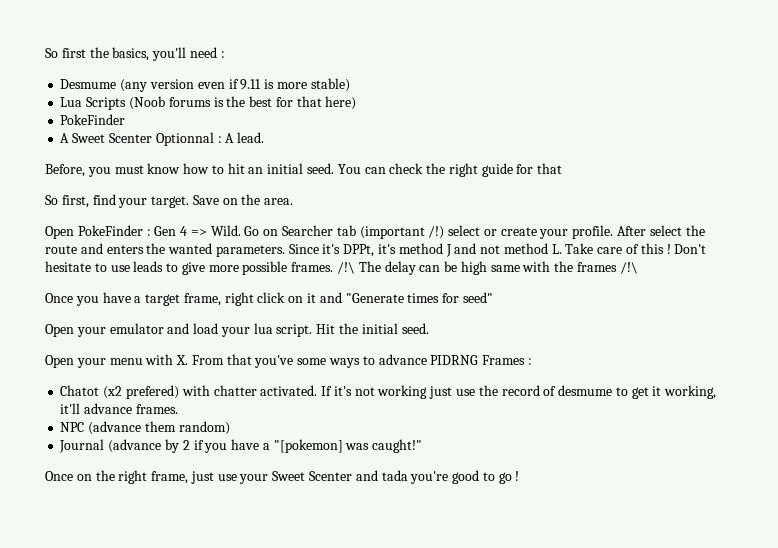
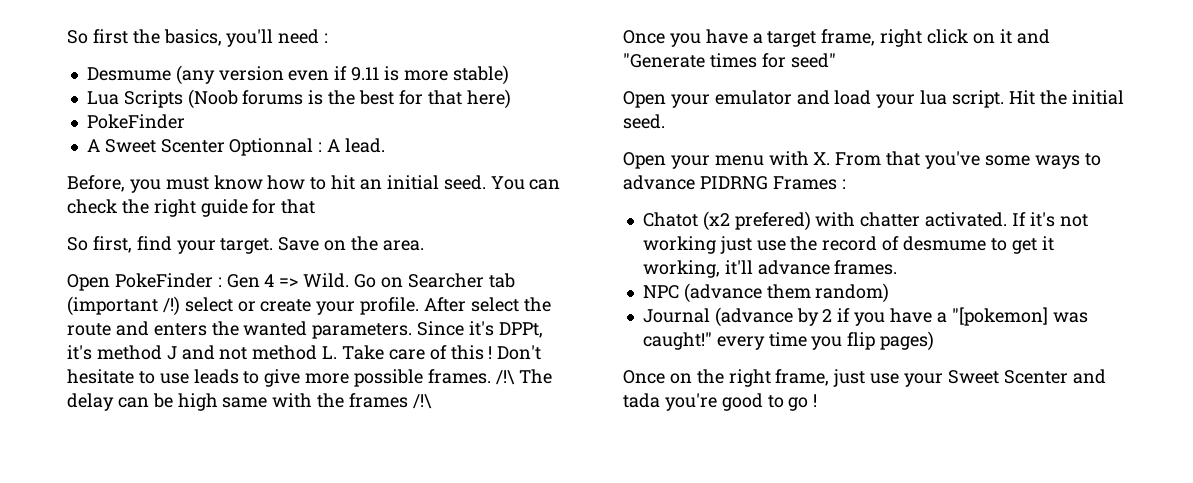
(423, 446) none -> [716,331,935,351] every time you flip pages)

